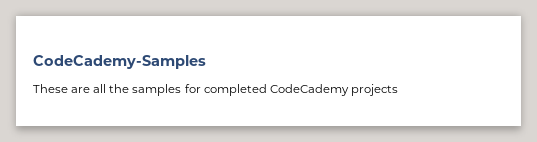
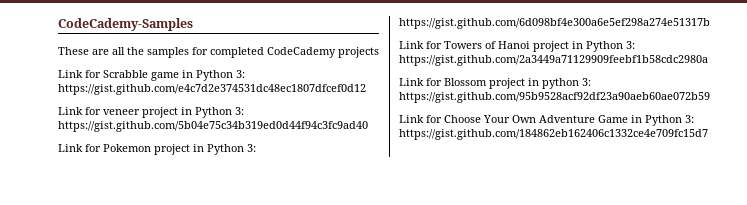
(398, 90) none -> [58,70,245,81] [58,84,366,95] [58,107,244,118] [58,121,368,132] [58,144,256,155] [399,18,710,29] [399,41,635,52] [399,55,708,66] [399,78,591,89] [399,92,710,103] [399,115,694,126] [399,129,708,140] // Link for Scrabble game in Python 3: https://gist.github.com/e4c7d2e374531dc48ec1807dfcef0d12 // Link for veneer project in Python 3: https://gist.github.com/5b04e75c34b319ed0d44f94c3fc9ad40 // Link for Pokemon project in Python 3: https://gist.github.com/6d098bf4e300a6e5ef298a274e51317b // Link for Towers of Hanoi project in Python 3: https://gist.github.com/2a3449a71129909feebf1b58cdc2980a // Link for Blossom project in python 3: https://gist.github.com/95b9528acf92df23a90aeb60ae072b59 // Link for Choose Your Own Adventure Game in Python 3: https://gist.github.com/184862eb162406c1332ce4e709fc15d7

